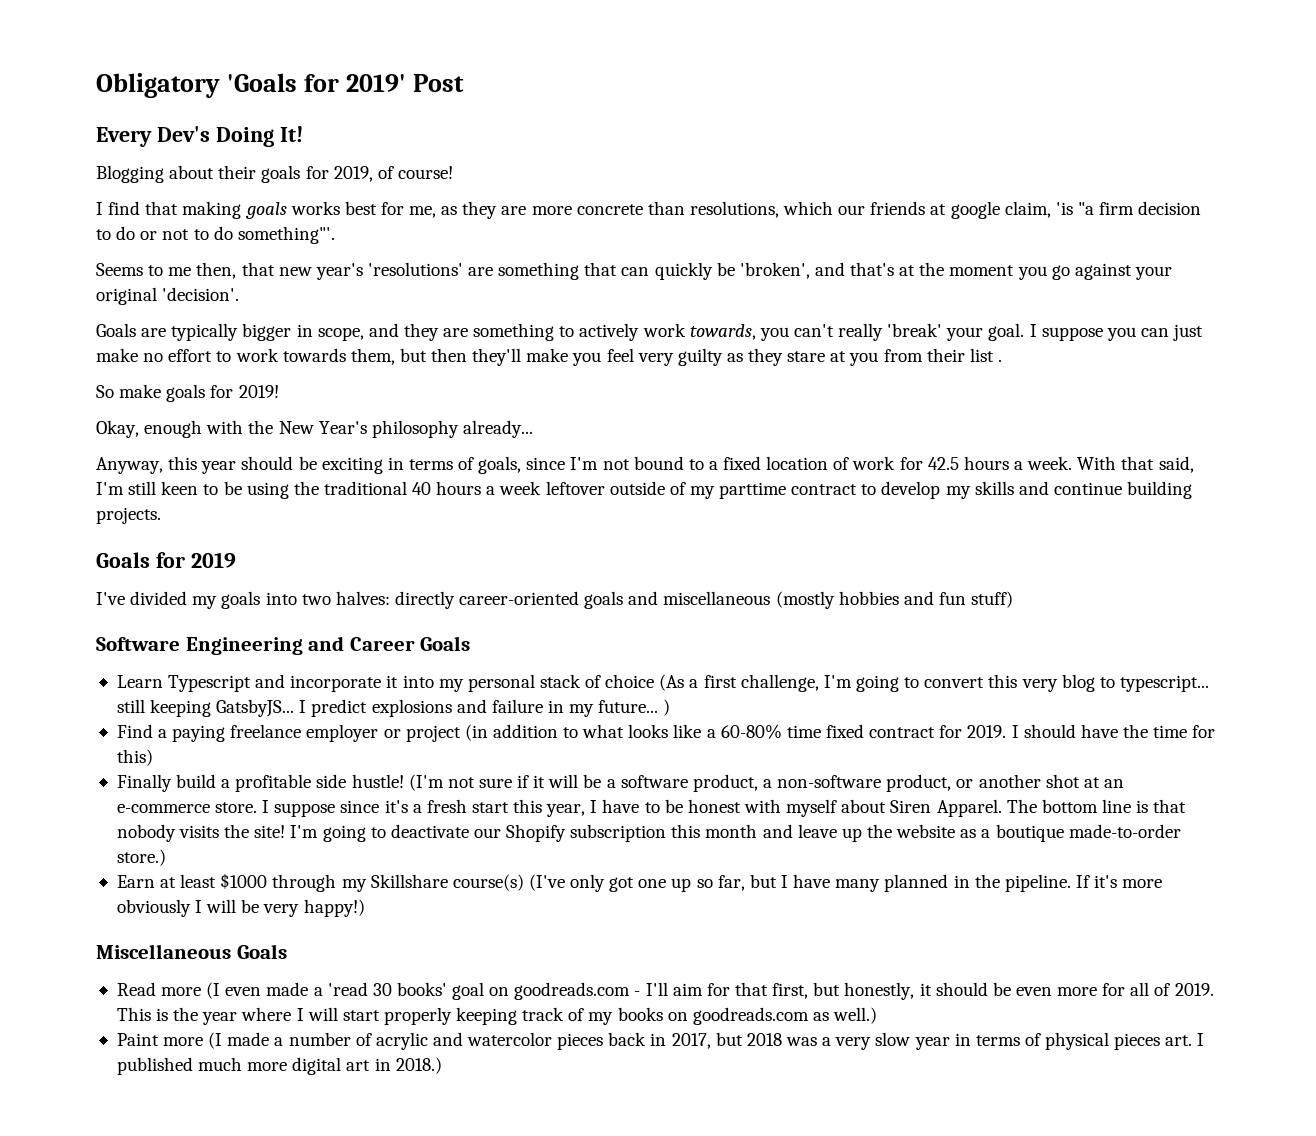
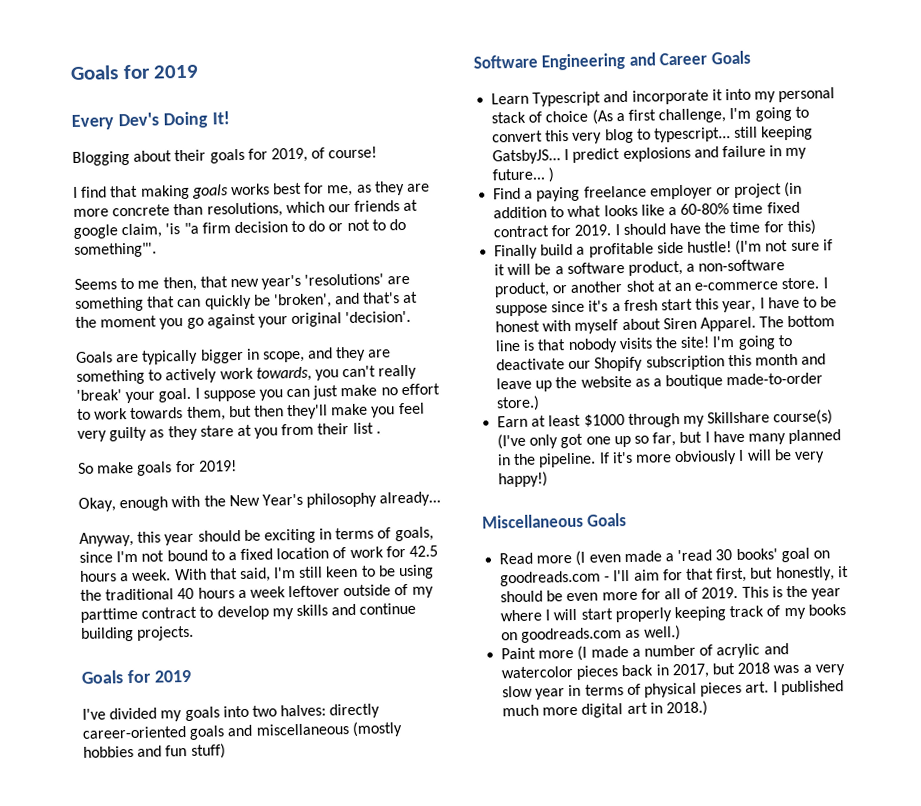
[96,73,465,98] Obligatory 'Goals for 2019' Post -> [70,64,200,81] Goals for 2019

